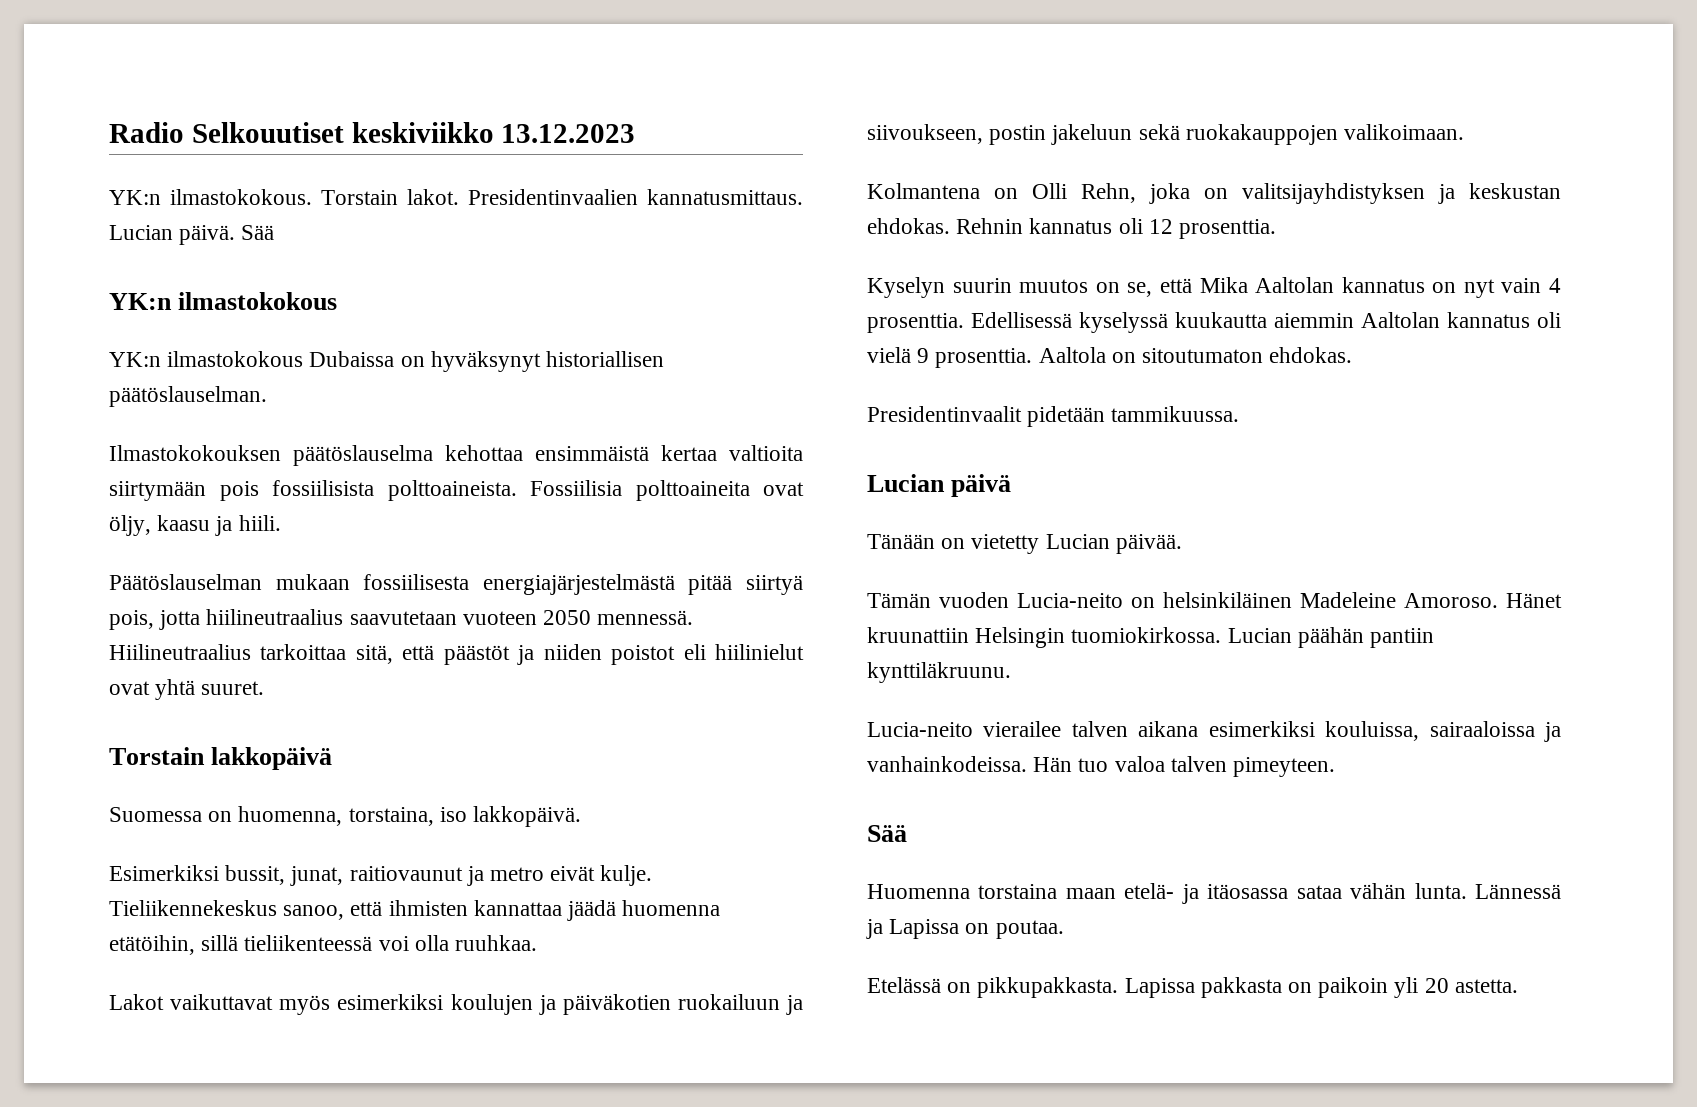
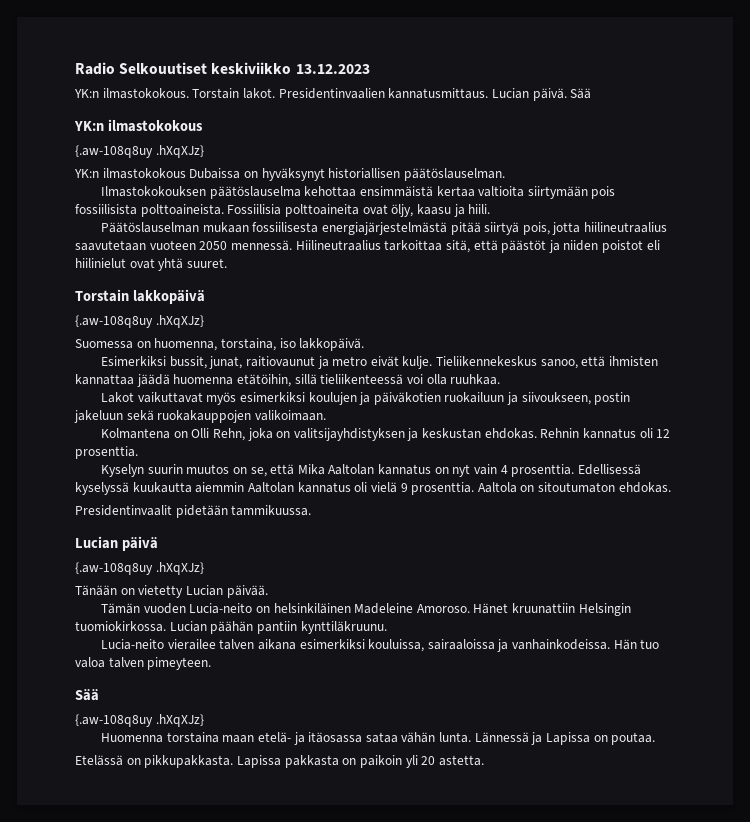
(338, 301) none -> [75,145,204,158] // {.aw-108q8uy .hXqXJz}
(333, 758) none -> [75,315,204,328] // {.aw-108q8uy .hXqXJz}
(1012, 485) none -> [75,562,204,575] // {.aw-108q8uy .hXqXJz}
(907, 833) none -> [75,714,204,727] // {.aw-108q8uy .hXqXJz}

